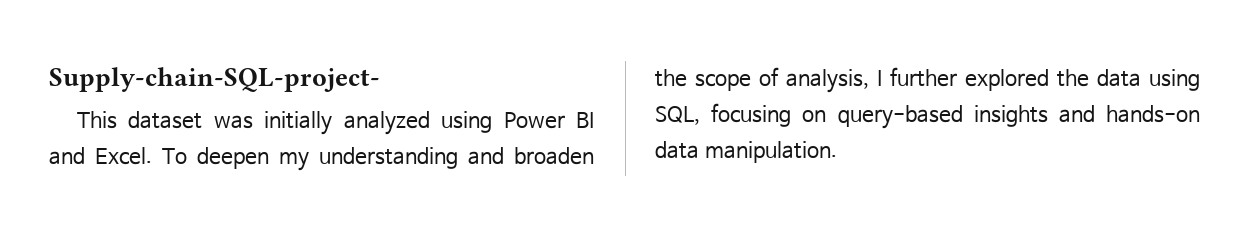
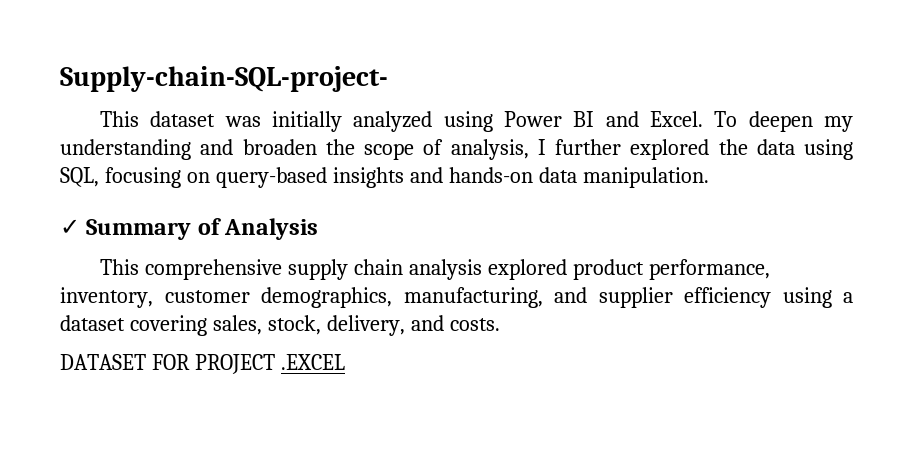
(837, 152) none -> [60,218,319,240] [99,259,770,280] [60,287,853,308] [60,315,500,336] [60,354,345,374] // ✓ Summary of Analysis // This comprehensive supply chain analysis explored product performance, inventory, customer demographics, manufacturing, and supplier efficiency using a dataset covering sales, stock, delivery, and costs. // DATASET FOR PROJECT .EXCEL

